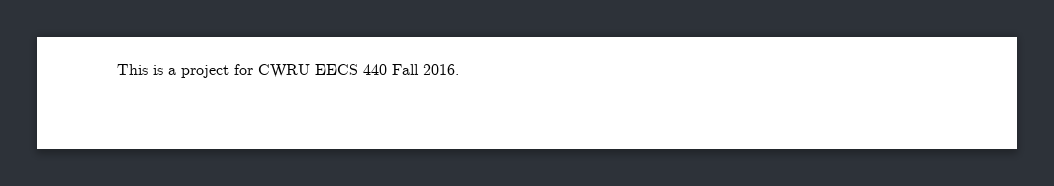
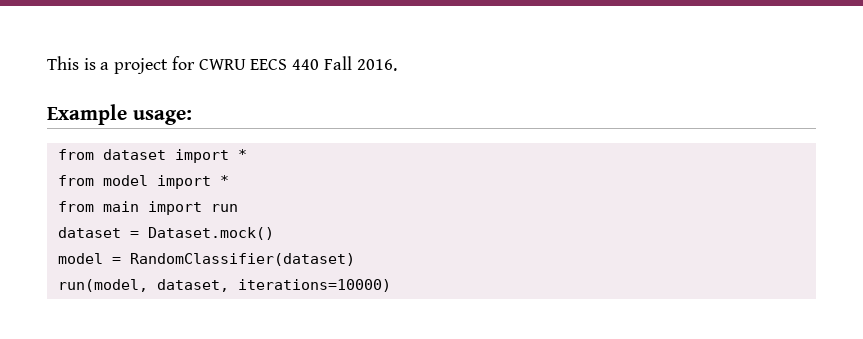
(459, 69) none -> [47,104,192,125] [57,149,247,163] [57,175,229,189] [57,201,238,215] [57,227,274,240] [57,253,355,266] [57,279,391,292] // Example usage: // from dataset import * // from model import * // from main import run // dataset = Dataset.mock() // model = RandomClassifier(dataset) // run(model, dataset, iterations=10000)

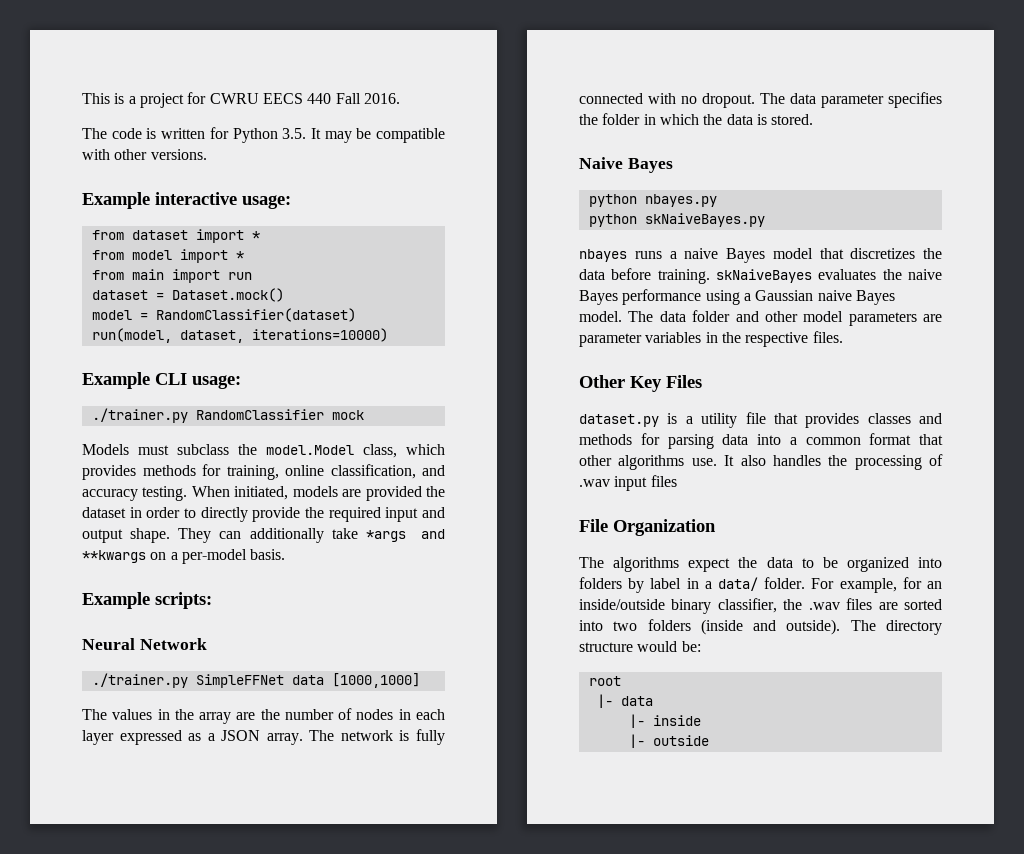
[47,104,127,125] // Example -> [82,127,445,143] [82,149,207,160] [82,192,237,209] // The code is written for Python 3.5. It may be compatible with other versions. // Example interactive
(391, 285) none -> [82,372,241,389] [91,408,364,423] [82,444,445,458] [82,464,445,480] [82,486,445,501] [82,507,445,522] [82,528,445,543] [82,549,286,564] [82,592,212,609] [82,638,207,650] [91,673,420,688] [82,708,445,724] [82,729,445,745] [579,92,942,108] [579,113,814,125] [579,157,673,173] [588,194,717,207] [588,213,765,227] [579,248,942,263] [579,268,942,284] [579,289,895,305] [579,310,942,326] [579,331,843,347] [579,375,702,392] [579,412,942,428] [579,433,943,449] [579,454,943,470] [579,475,677,491] [579,519,716,536] [579,557,942,572] [579,577,942,593] [579,598,942,614] [579,619,942,635] [579,641,701,652] [588,676,621,686] [596,694,653,708] [628,714,701,728] [628,734,709,748] // Example CLI usage: // ./trainer.py RandomClassifier mock // Models must subclass the model.Model class, which provides methods for training, online classification, and accuracy testing. When initiated, models are provided the dataset in order to directly provide the required input and output shape. They can additionally take *args and **kwargs on a per-model basis. // Example scripts: // Neural Network // ./trainer.py SimpleFFNet data [1000,1000] // The values in the array are the number of nodes in each layer expressed as a JSON array. The network is fully connected with no dropout. The data parameter specifies the folder in which the data is stored. // Naive Bayes // python nbayes.py // python skNaiveBayes.py // nbayes runs a naive Bayes model that discretizes the data before training. skNaiveBayes evaluates the naive Bayes performance using a Gaussian naive Bayes model. The data folder and other model parameters are parameter variables in the respective files. // Other Key Files // dataset.py is a utility file that provides classes and methods for parsing data into a common format that other algorithms use. It also handles the processing of .wav input files // File Organization // The algorithms expect the data to be organized into folders by label in a data/ folder. For example, for an inside/outside binary classifier, the .wav files are sorted into two folders (inside and outside). The directory structure would be: // root // |- data // |- inside // |- outside

